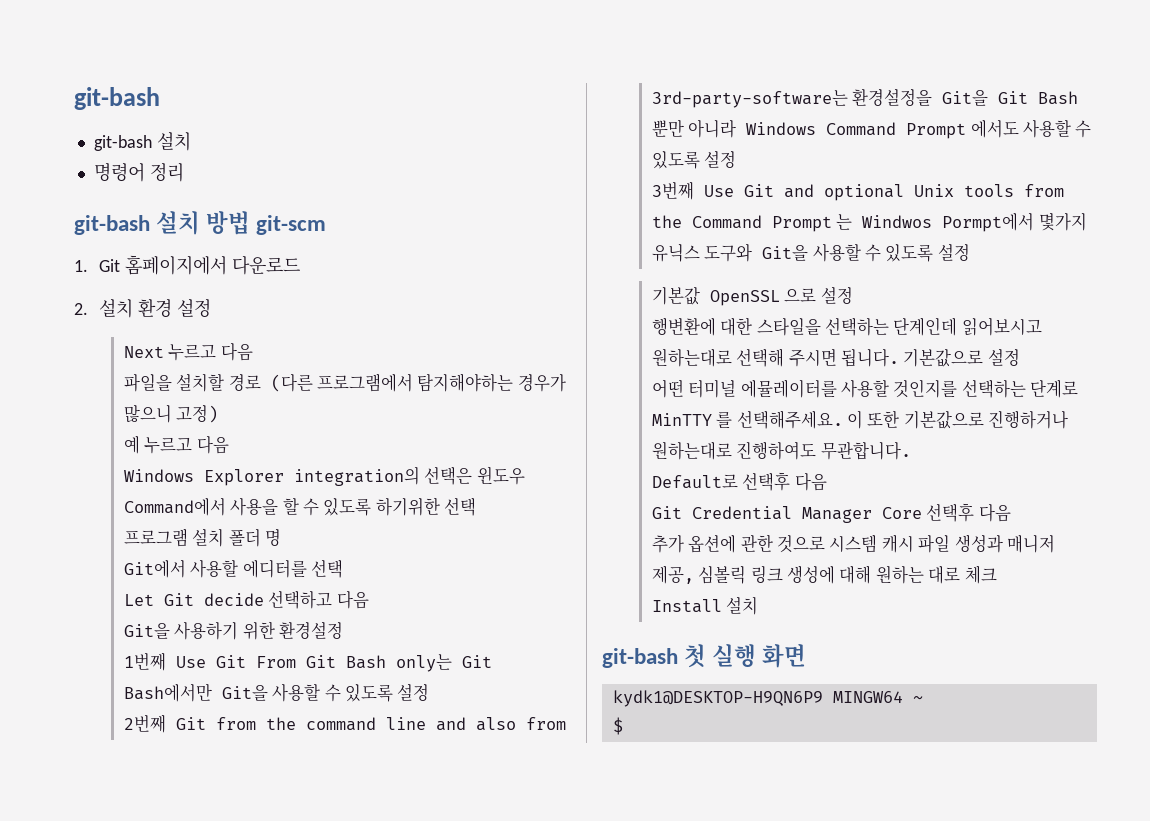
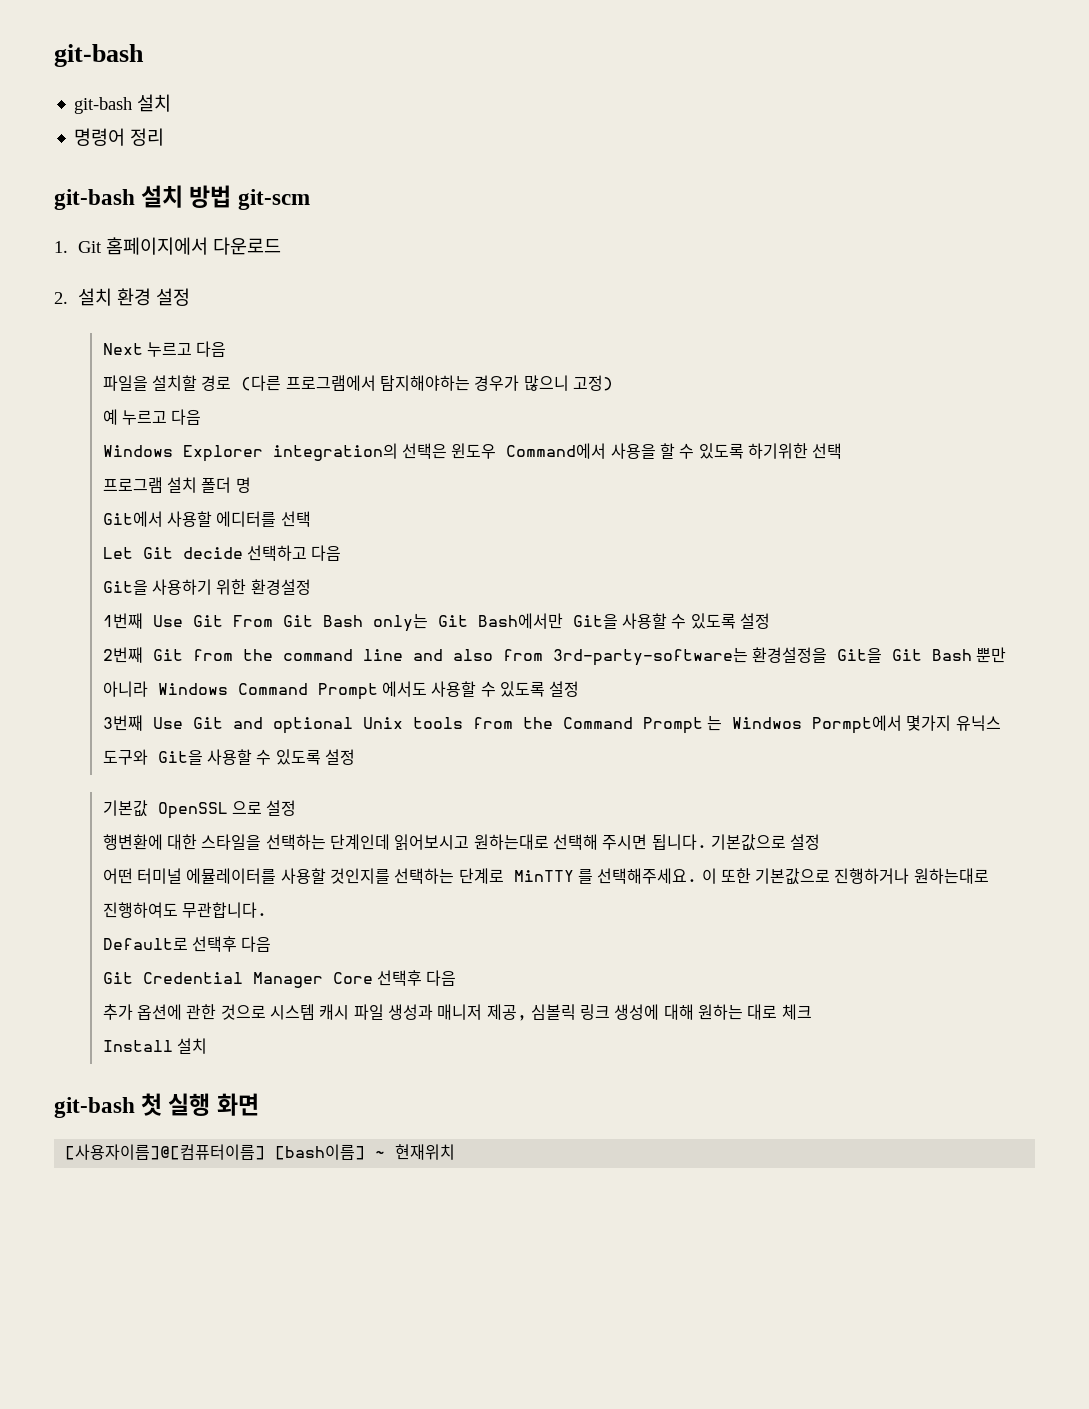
[612,690,903,707] kydk1@DESKTOP-H9QN6P9 MINGW64 -> [65,1144,366,1160] [사용자이름]@[컴퓨터이름] [bash이름]
[612,717,623,735] // $ -> [395,1144,456,1160] 현재위치

